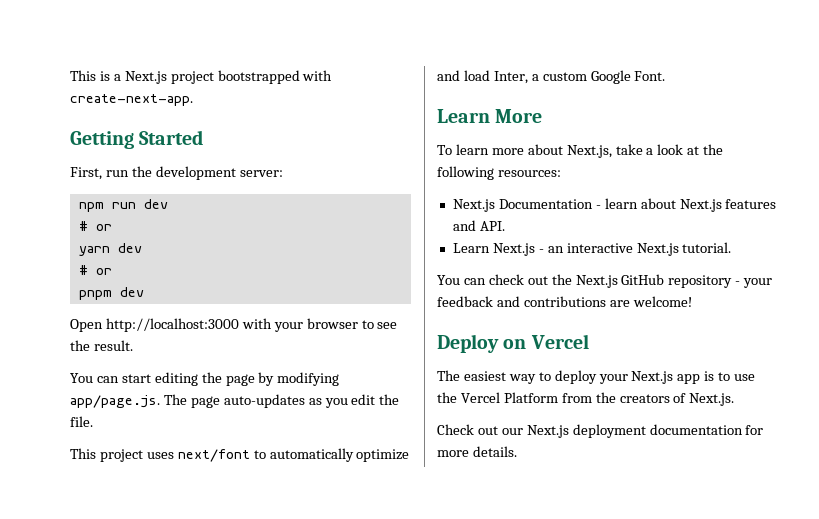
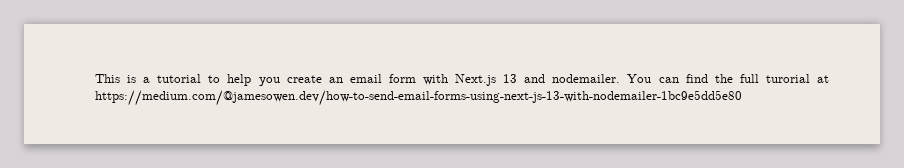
[124,70,333,84] [70,94,193,106] [70,130,204,149] [70,166,283,180] [78,199,168,212] [78,221,112,231] [78,243,142,256] [78,265,112,275] [78,287,144,300] [70,318,398,332] [70,340,133,351] [70,372,340,386] [70,394,400,408] [70,416,93,427] [70,448,410,462] [437,70,666,84] [437,109,543,123] [437,144,724,158] [437,166,561,180] [452,198,777,212] [452,220,505,231] [452,242,732,256] [437,274,773,288] [437,296,692,307] [437,334,589,353] [437,370,756,384] [437,392,735,406] [437,424,764,438] [437,446,517,457] Next.js project bootstrapped with create-next-app. // Getting Started // First, run the development server: // npm run dev // # or // yarn dev // # or // pnpm dev // Open http://localhost:3000 with your browser to see the result. // You can start editing the page by modifying app/page.js. The page auto-updates as you edit the file. // This project uses next/font to automatically optimize and load Inter, a custom Google Font. // Learn More // To learn more about Next.js, take a look at the following resources: // Next.js Documentation - learn about Next.js features and API. // Learn Next.js - an interactive Next.js tutorial. // You can check out the Next.js GitHub repository - your feedback and contributions are welcome! // Deploy on Vercel // The easiest way to deploy your Next.js app is to use the Vercel Platform from the creators of Next.js. // Check out our Next.js deployment documentation for more details. -> [157,74,830,86] [95,90,742,106] tutorial to help you create an email form with Next.js 13 and nodemailer. You can find the full turorial at https://medium.com/@jamesowen.dev/how-to-send-email-forms-using-next-js-13-with-nodemailer-1bc9e5dd5e80

